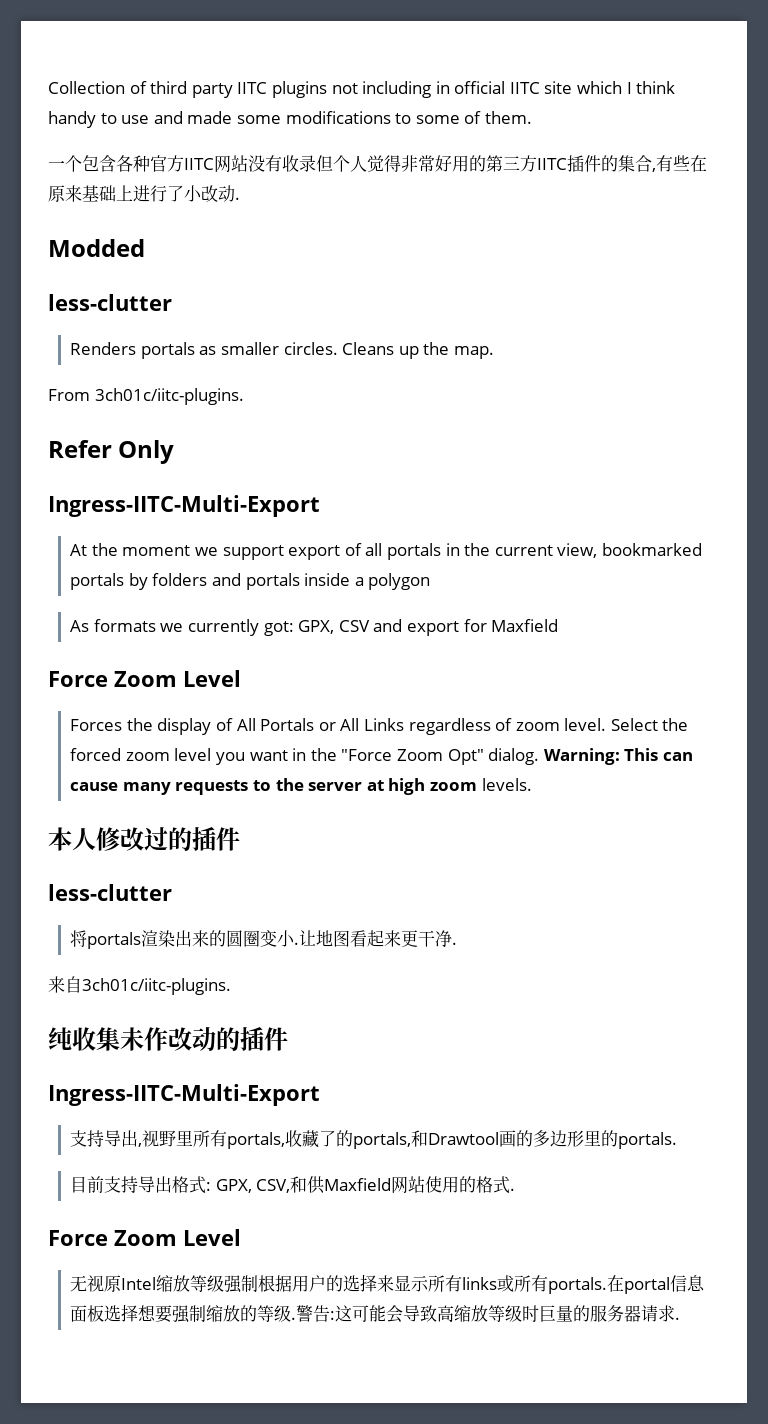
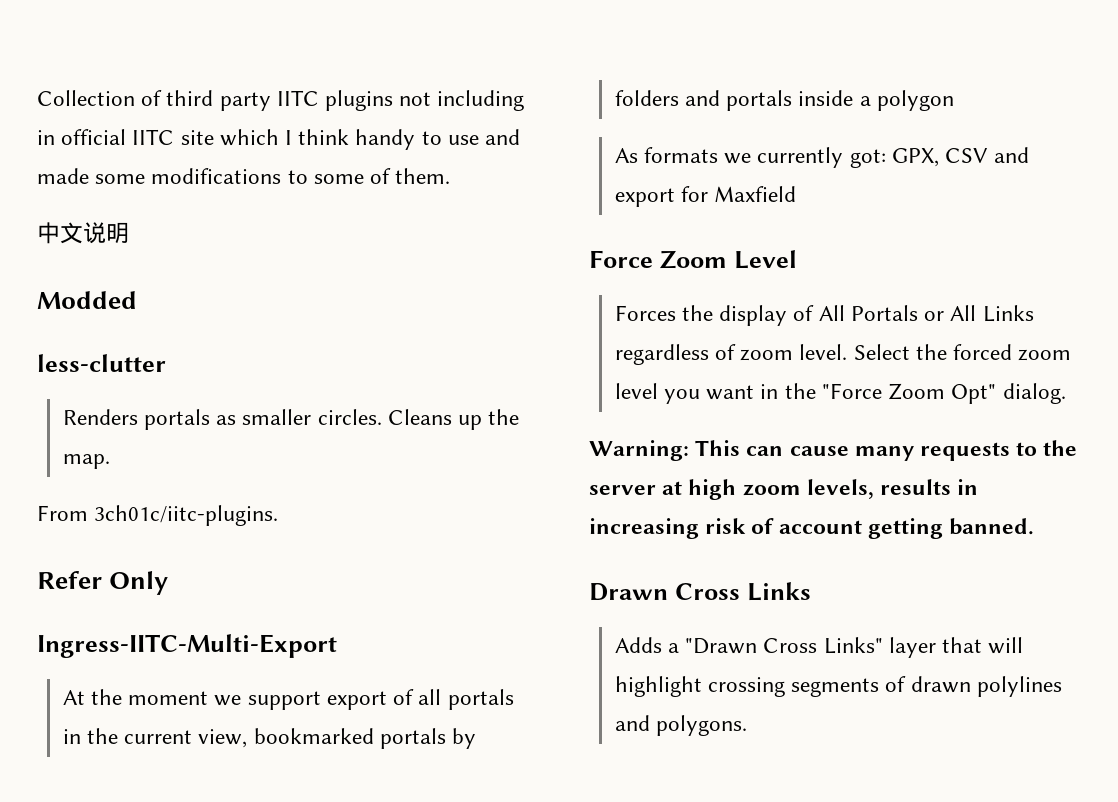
[48,155,707,173] [48,185,240,202] 一个包含各种官方IITC网站没有收录但个人觉得非常好用的第三方IITC插件的集合,有些在原来基础上进行了小改动. -> [37,222,129,244] 中文说明
(540, 756) none -> (1066, 393) //
[481,778,532,791] [48,827,240,851] [48,884,172,901] [70,930,458,949] [48,976,231,995] [48,1027,288,1051] [48,1084,320,1106] [70,1130,678,1149] [70,1176,516,1194] [48,1229,241,1246] [70,1274,706,1294] [70,1304,681,1323] levels. // 本人修改过的插件 // less-clutter // 将portals渲染出来的圆圈变小.让地图看起来更干净. // 来自3ch01c/iitc-plugins. // 纯收集未作改动的插件 // Ingress-IITC-Multi-Export // 支持导出,视野里所有portals,收藏了的portals,和Drawtool画的多边形里的portals. // 目前支持导出格式: GPX, CSV,和供Maxfield网站使用的格式. // Force Zoom Level // 无视原Intel缩放等级强制根据用户的选择来显示所有links或所有portals.在portal信息面板选择想要强制缩放的等级.警告:这可能会导致高缩放等级时巨量的服务器请求. -> [806,479,979,499] [589,518,1035,539] [589,582,811,601] [614,637,1024,658] [614,676,1062,697] [614,715,748,736] levels, results in increasing risk of account getting banned. // Drawn Cross Links // Adds a "Drawn Cross Links" layer that will highlight crossing segments of drawn polylines and polygons.

